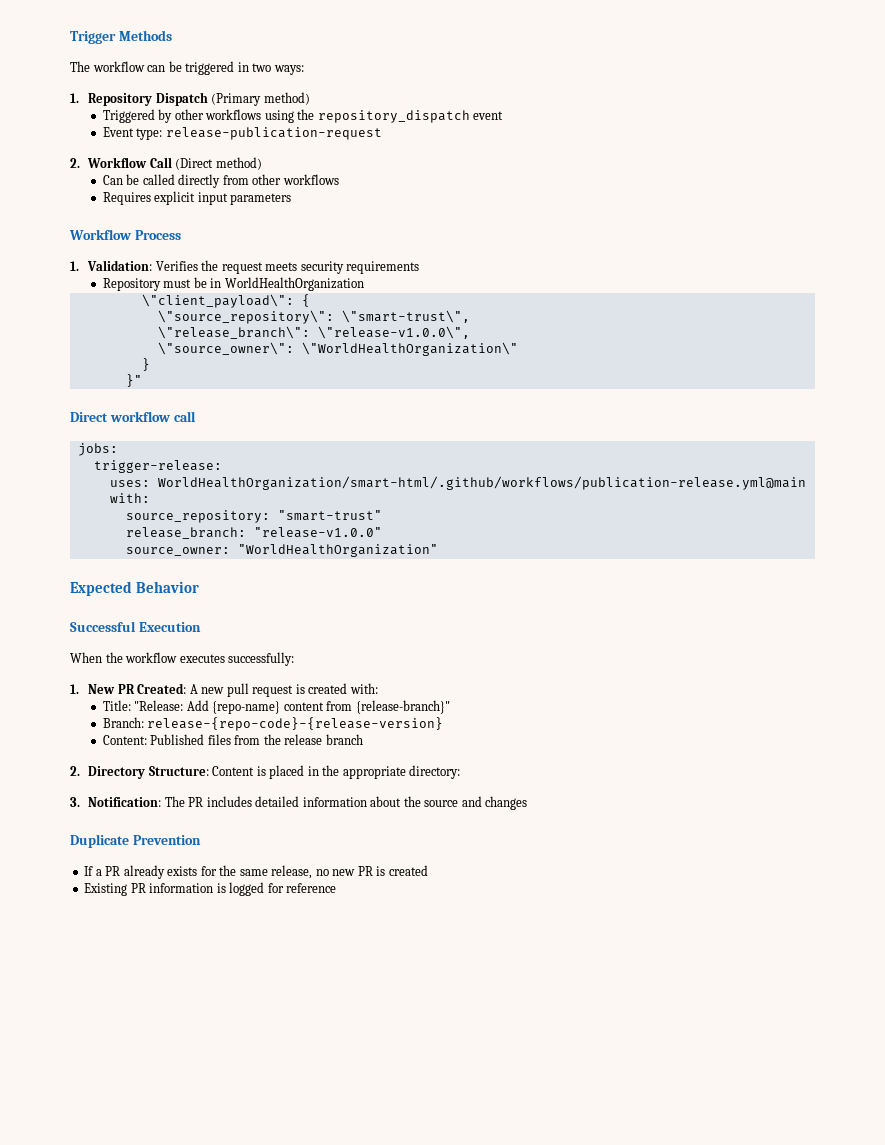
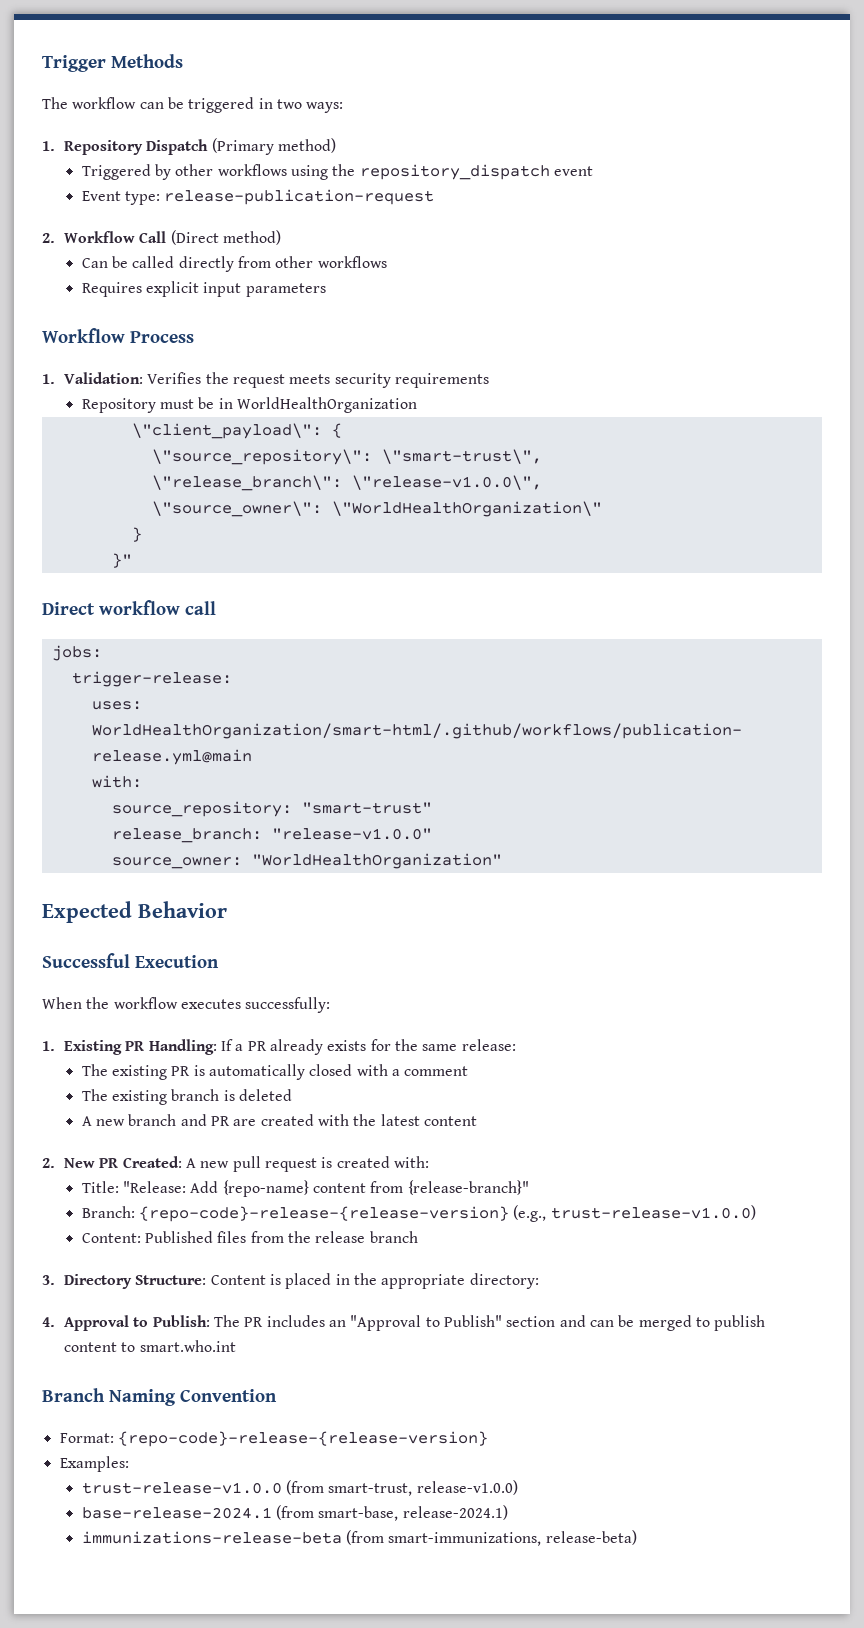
(79, 689) none -> [64,1039,516,1055] [81,1064,469,1080] [81,1089,293,1105] [81,1114,477,1126] [42,1158,55,1168] Existing PR Handling: If a PR already exists for the same release: // The existing PR is automatically closed with a comment // The existing branch is deleted // A new branch and PR are created with the latest content // 2.
[147,717,444,731] release-{repo-code}-{release-version} -> [139,1205,756,1222] {repo-code}-release-{release-version} (e.g., trust-release-v1.0.0)
[70,766,80,776] 2. -> [42,1275,55,1285] 3.
[70,796,528,810] [70,834,201,848] [84,865,428,879] [84,882,337,896] 3. Notification: The PR includes detailed information about the source and changes // Duplicate Prevention // If a PR already exists for the same release, no new PR is created // Existing PR information is logged for reference -> [42,1315,766,1331] [64,1340,236,1352] [42,1388,277,1406] [59,1431,488,1447] [59,1456,129,1472] [81,1480,518,1496] [81,1505,508,1521] [81,1530,637,1546] 4. Approval to Publish: The PR includes an "Approval to Publish" section and can be merged to publish content to smart.who.int // Branch Naming Convention // Format: {repo-code}-release-{release-version} // Examples: // trust-release-v1.0.0 (from smart-trust, release-v1.0.0) // base-release-2024.1 (from smart-base, release-2024.1) // immunizations-release-beta (from smart-immunizations, release-beta)

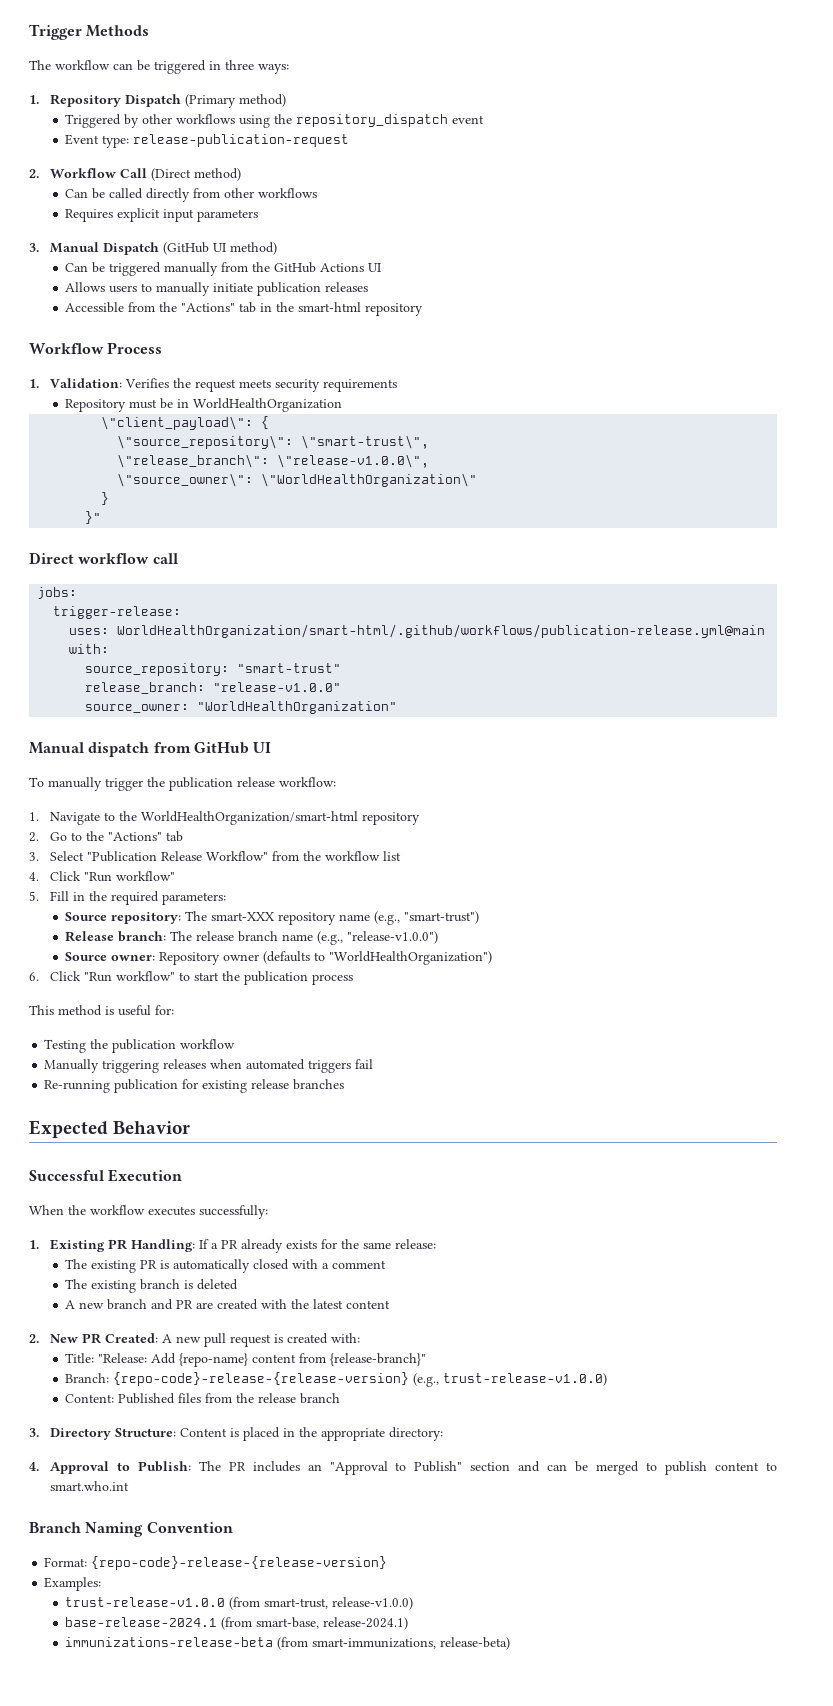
[276,99,302,109] two -> [225,60,254,70] three
(326, 290) none -> [29,242,277,255] [65,262,382,276] [65,282,369,296] [65,302,424,316] // 3. Manual Dispatch (GitHub UI method) // Can be triggered manually from the GitHub Actions UI // Allows users to manually initiate publication releases // Accessible from the "Actions" tab in the smart-html repository
(502, 861) none -> [29,742,272,757] [29,777,336,791] [29,811,420,825] [29,831,183,842] [29,851,401,862] [29,871,175,882] [29,891,226,905] [65,911,480,925] [65,931,439,945] [65,951,493,965] [29,971,353,985] [29,1005,174,1016] [44,1039,236,1053] [44,1059,374,1073] [44,1079,345,1093] // Manual dispatch from GitHub UI // To manually trigger the publication release workflow: // 1. Navigate to the WorldHealthOrganization/smart-html repository // 2. Go to the "Actions" tab // 3. Select "Publication Release Workflow" from the workflow list // 4. Click "Run workflow" // 5. Fill in the required parameters: // Source repository: The smart-XXX repository name (e.g., "smart-trust") // Release branch: The release branch name (e.g., "release-v1.0.0") // Source owner: Repository owner (defaults to "WorldHealthOrganization") // 6. Click "Run workflow" to start the publication process // This method is useful for: // Testing the publication workflow // Manually triggering releases when automated triggers fail // Re-running publication for existing release branches

